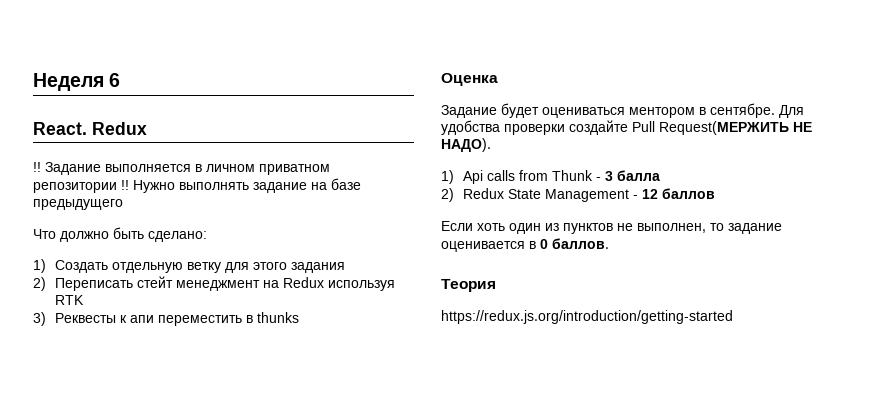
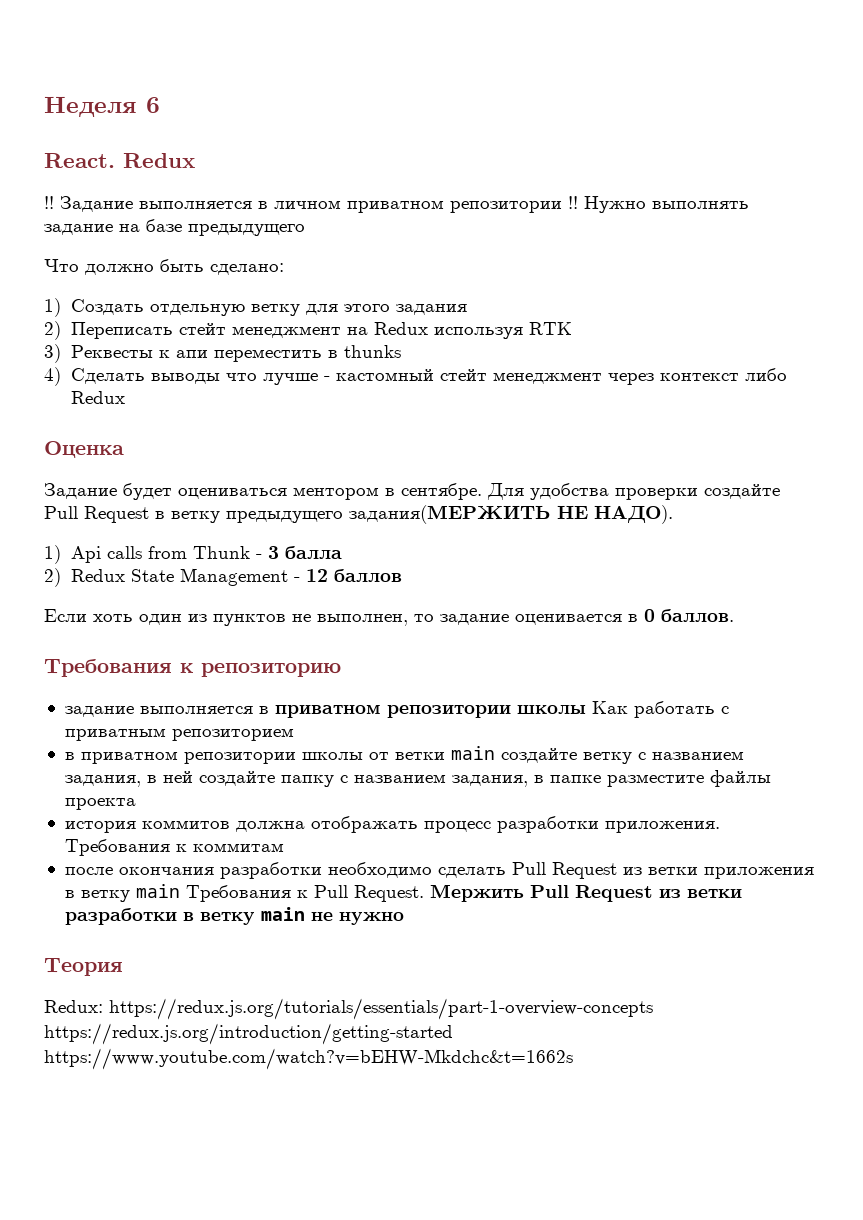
(300, 317) none -> [44,367,787,386] [70,391,125,404] // 4) Сделать выводы что лучше - кастомный стейт менеджмент через контекст либо Redux
[659,121,789,135] Request(МЕРЖИТЬ -> [84,505,551,524] Request в ветку предыдущего задания(МЕРЖИТЬ
[441,279,496,292] [441,310,733,324] Теория // https://redux.js.org/introduction/getting-started -> [44,659,341,677] [64,701,729,718] [64,728,294,741] [64,746,744,764] [64,770,771,787] [64,798,136,810] [64,816,720,833] [64,839,284,856] [64,862,814,879] [64,884,742,902] [64,907,404,925] [44,958,123,976] [44,998,653,1020] [44,1023,453,1045] [44,1048,573,1070] Требования к репозиторию // задание выполняется в приватном репозитории школы Как работать с приватным репозиторием // в приватном репозитории школы от ветки main создайте ветку с названием задания, в ней создайте папку с названием задания, в папке разместите файлы проекта // история коммитов должна отображать процесс разработки приложения. Требования к коммитам // после окончания разработки необходимо сделать Pull Request из ветки приложения в ветку main Требования к Pull Request. Мержить Pull Request из ветки разработки в ветку main не нужно // Теория // Redux: https://redux.js.org/tutorials/essentials/part-1-overview-concepts https://redux.js.org/introduction/getting-started https://www.youtube.com/watch?v=bEHW-Mkdchc&t=1662s

